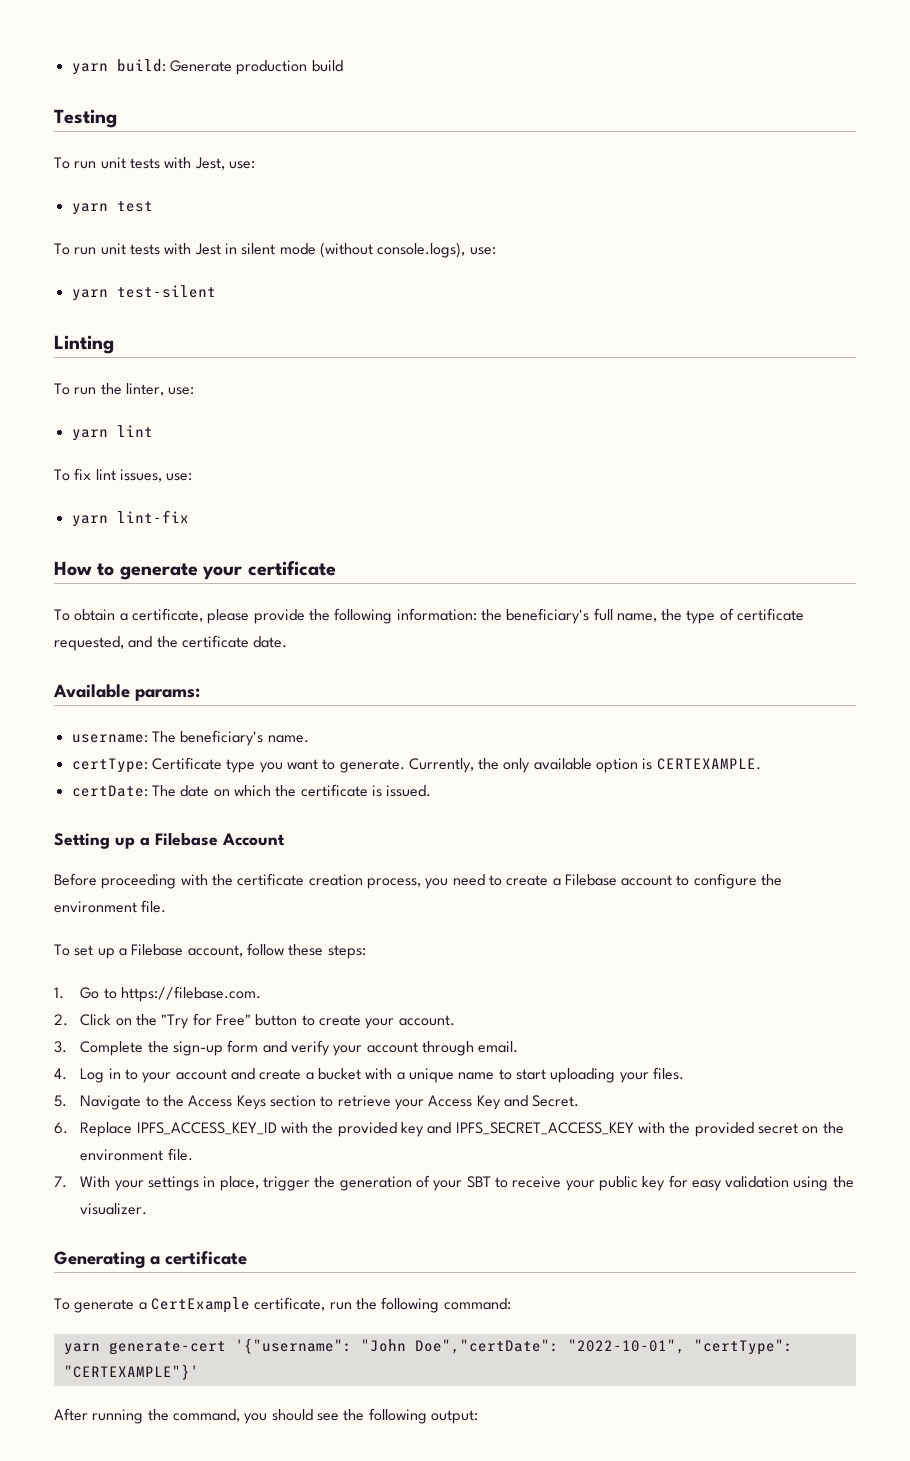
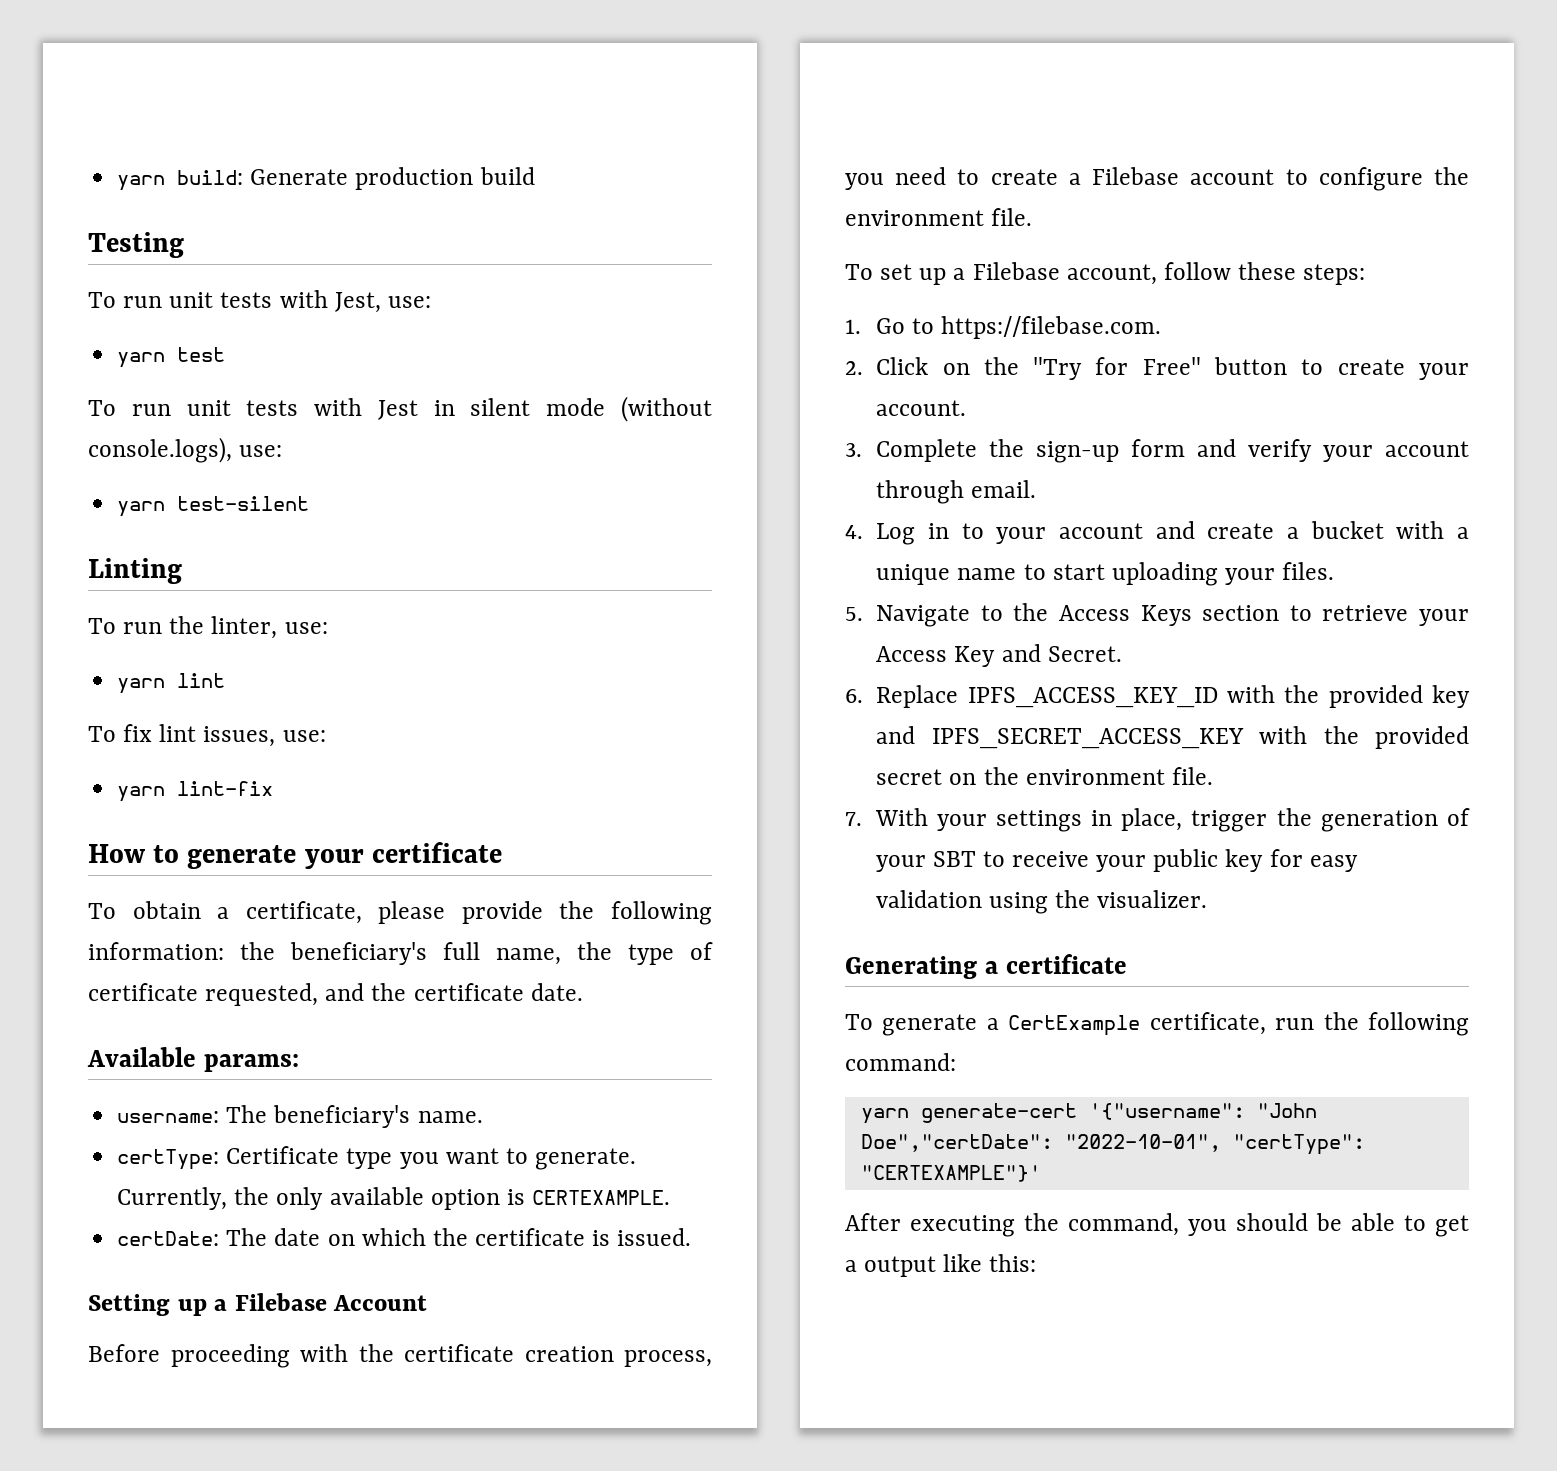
[92,1409,144,1424] running -> [910,1215,1015,1237] executing
[316,1408,478,1424] see the following output: -> [1316,1213,1469,1237] [845,1254,1037,1277] be able to get a output like this:

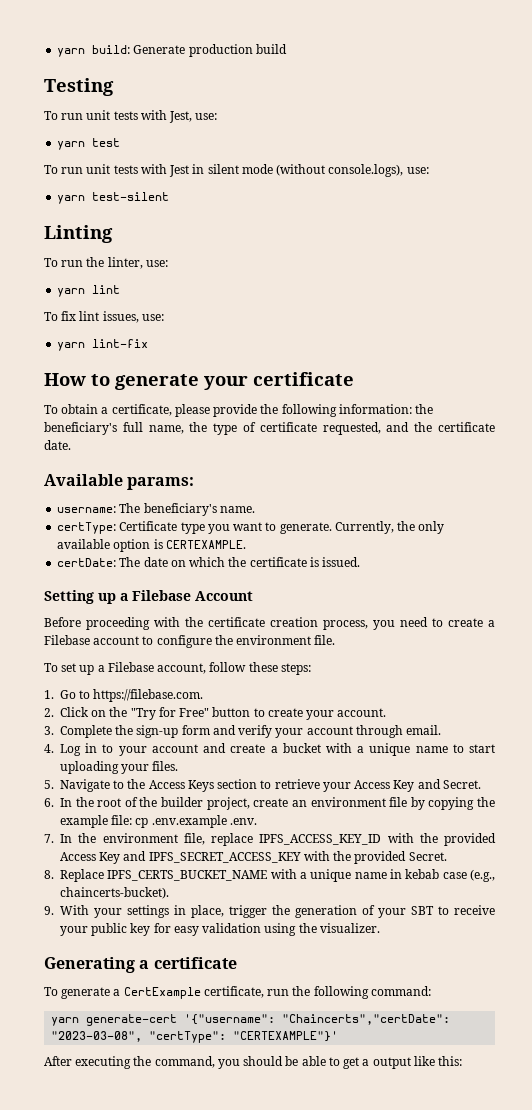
[876,685,959,708] Replace -> [60,797,496,810] [60,815,257,828] [44,833,253,846] In the root of the builder project, create an environment file by copying the example file: cp .env.example .env. // 7. In the environment file, replace
[1432,685,1470,708] key -> [60,852,121,864] Access Key
[876,767,1213,785] [845,812,862,826] secret on the environment file. // 7. -> [408,852,447,861] [44,869,495,882] [60,887,169,899] [44,906,54,915] Secret. // 8. Replace IPFS_CERTS_BUCKET_NAME with a unique name in kebab case (e.g., chaincerts-bucket). // 9.
[1256,1103,1317,1118] [860,1134,1221,1152] "John Doe","certDate": "2022-10-01", -> [282,1014,451,1025] [51,1031,143,1042] "Chaincerts","certDate": "2023-03-08",

